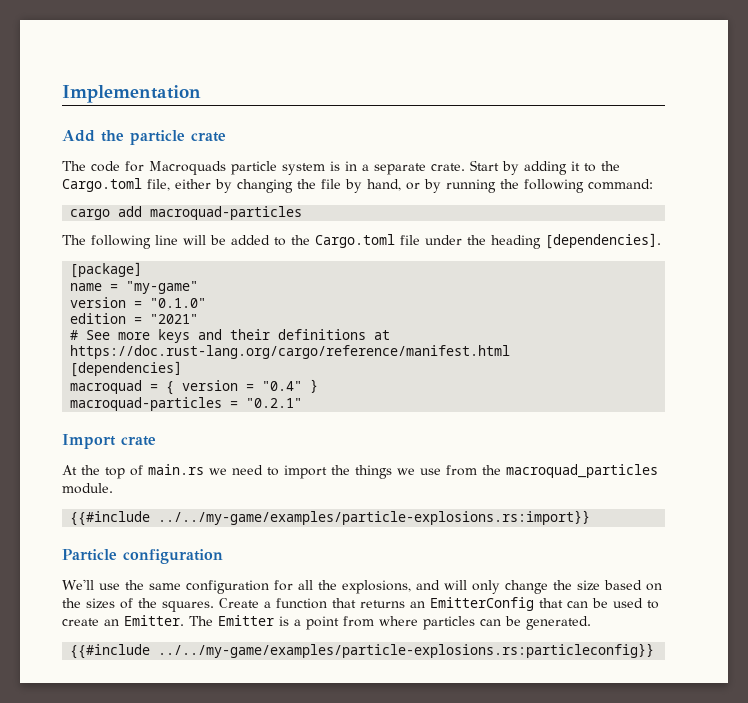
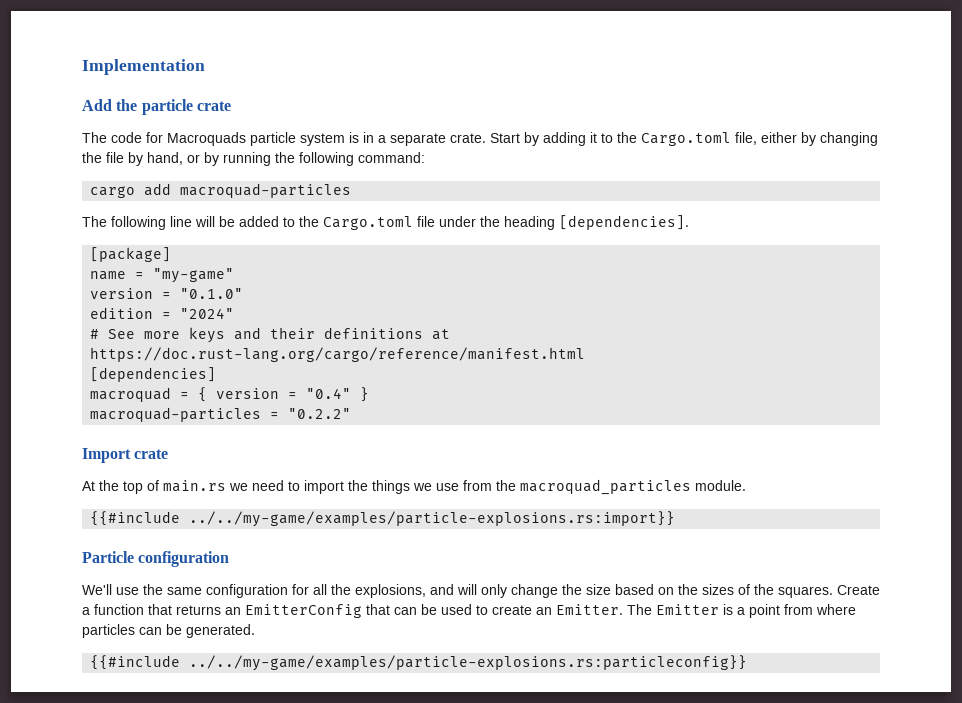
[150,314,199,324] "2021" -> [180,308,235,319] "2024"
[246,398,303,408] "0.2.1" -> [288,408,352,419] "0.2.2"

